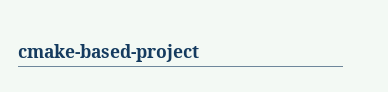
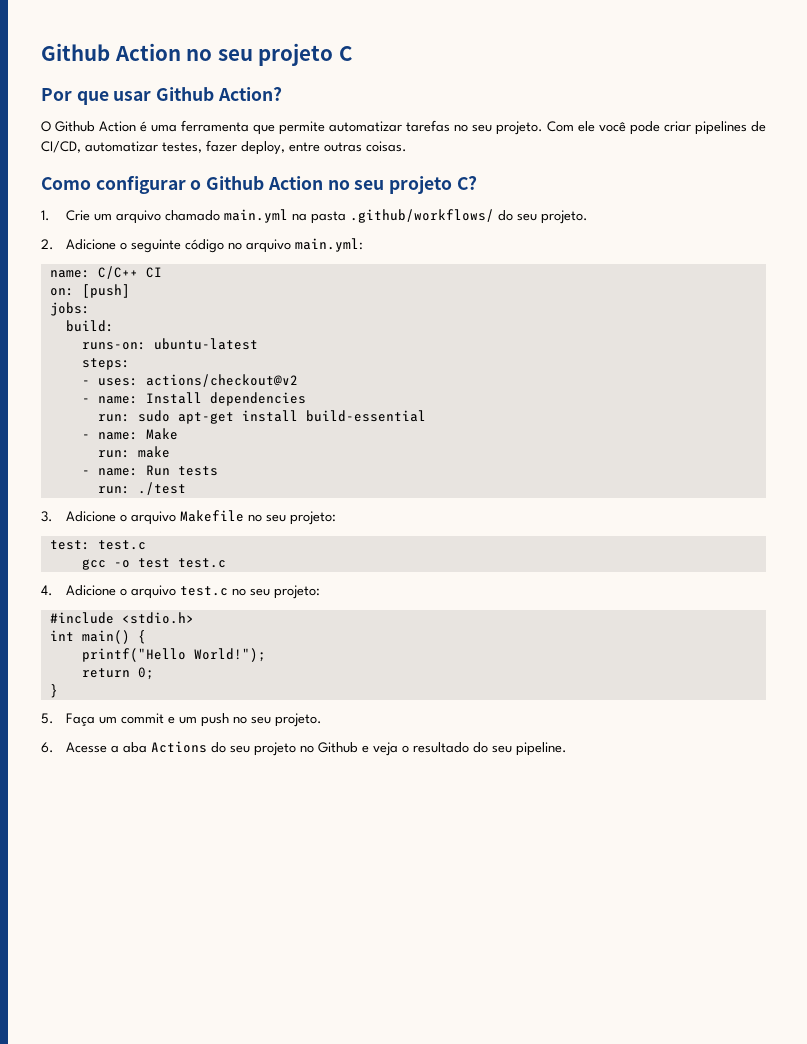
[18,44,199,62] cmake-based-project -> [41,43,352,66] [41,87,282,105] [41,120,766,135] [41,140,407,155] [41,175,477,194] [41,209,588,224] [41,238,363,253] [49,266,162,279] [49,284,130,298] [49,302,90,316] [65,320,114,332] [81,338,258,350] [81,358,130,370] [81,374,298,387] [81,392,306,406] [97,410,426,424] [81,428,178,440] [97,446,170,458] [81,465,218,476] [97,482,186,495] [41,510,336,525] [49,540,146,550] [81,558,226,570] [41,585,320,599] [49,612,194,624] [49,630,146,644] [81,648,266,662] [81,667,154,680] [49,684,58,698] [41,713,322,727] [41,741,567,756] Github Action no seu projeto C // Por que usar Github Action? // O Github Action é uma ferramenta que permite automatizar tarefas no seu projeto. Com ele você pode criar pipelines de CI/CD, automatizar testes, fazer deploy, entre outras coisas. // Como configurar o Github Action no seu projeto C? // 1. Crie um arquivo chamado main.yml na pasta .github/workflows/ do seu projeto. // 2. Adicione o seguinte código no arquivo main.yml: // name: C/C++ CI // on: [push] // jobs: // build: // runs-on: ubuntu-latest // steps: // - uses: actions/checkout@v2 // - name: Install dependencies // run: sudo apt-get install build-essential // - name: Make // run: make // - name: Run tests // run: ./test // 3. Adicione o arquivo Makefile no seu projeto: // test: test.c // gcc -o test test.c // 4. Adicione o arquivo test.c no seu projeto: // #include <stdio.h> // int main() { // printf("Hello World!"); // return 0; // } // 5. Faça um commit e um push no seu projeto. // 6. Acesse a aba Actions do seu projeto no Github e veja o resultado do seu pipeline.

